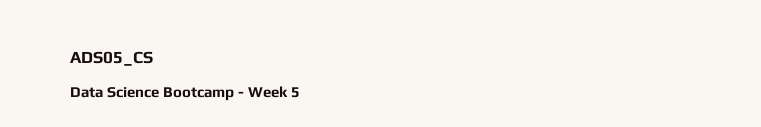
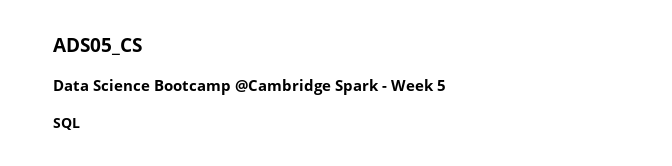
(235, 94) none -> [235,79,380,95] @Cambridge Spark
(301, 92) none -> [53,118,80,130] // SQL

